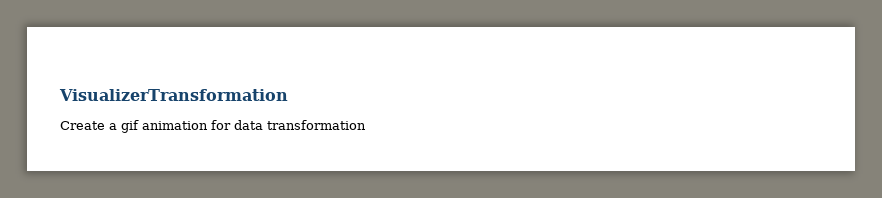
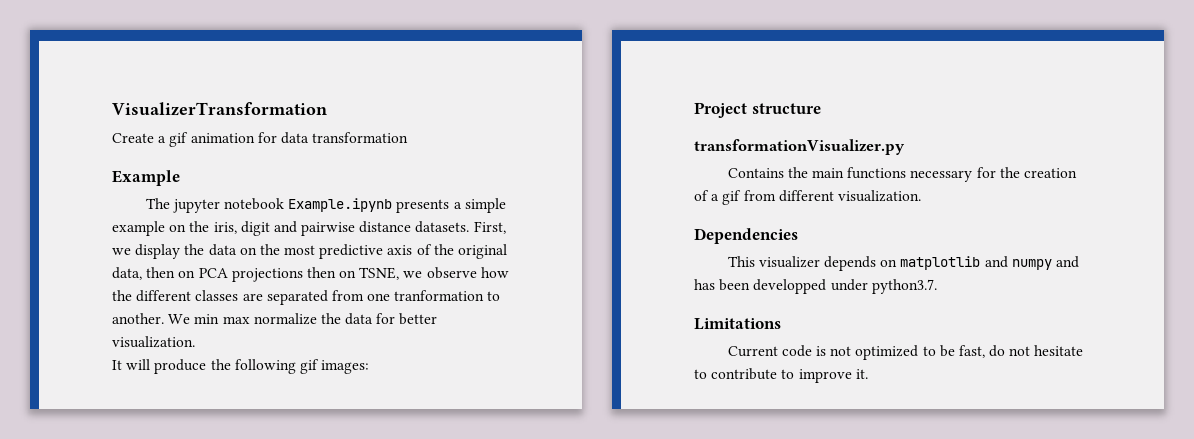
(366, 125) none -> [112,170,180,186] [145,198,506,213] [112,221,506,236] [112,244,508,259] [112,267,509,282] [112,290,501,305] [112,313,438,325] [112,336,195,348] [112,359,370,374] [694,102,821,118] [694,139,905,155] [727,167,1077,182] [694,190,921,205] [694,228,798,244] [727,256,1079,271] [694,279,937,294] [694,318,781,330] [727,345,1084,360] [694,368,868,383] // Example // The jupyter notebook Example.ipynb presents a simple example on the iris, digit and pairwise distance datasets. First, we display the data on the most predictive axis of the original data, then on PCA projections then on TSNE, we observe how the different classes are separated from one tranformation to another. We min max normalize the data for better visualization. // It will produce the following gif images: // Project structure // transformationVisualizer.py // Contains the main functions necessary for the creation of a gif from different visualization. // Dependencies // This visualizer depends on matplotlib and numpy and has been developped under python3.7. // Limitations // Current code is not optimized to be fast, do not hesitate to contribute to improve it.

